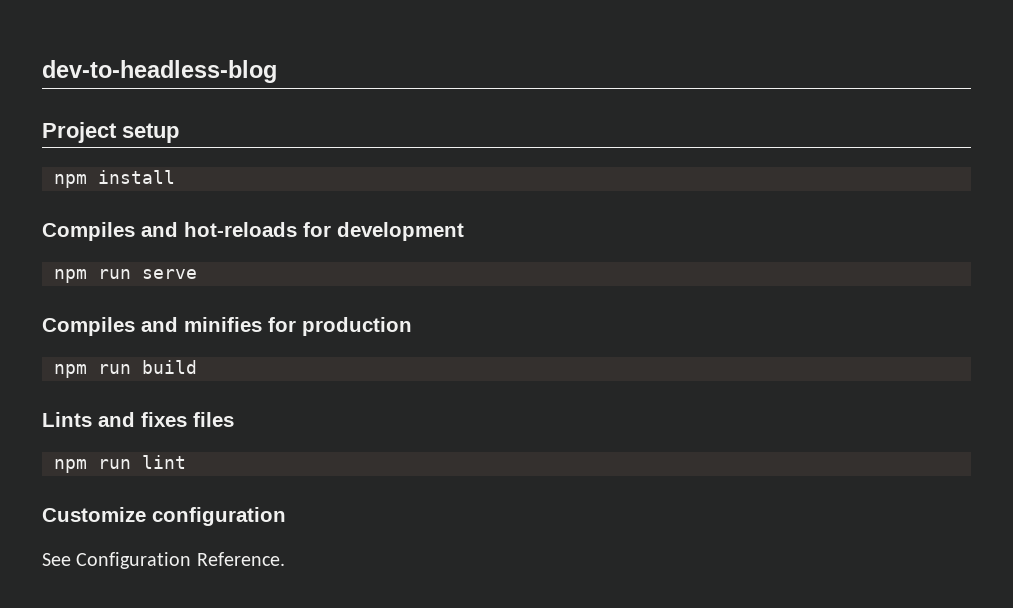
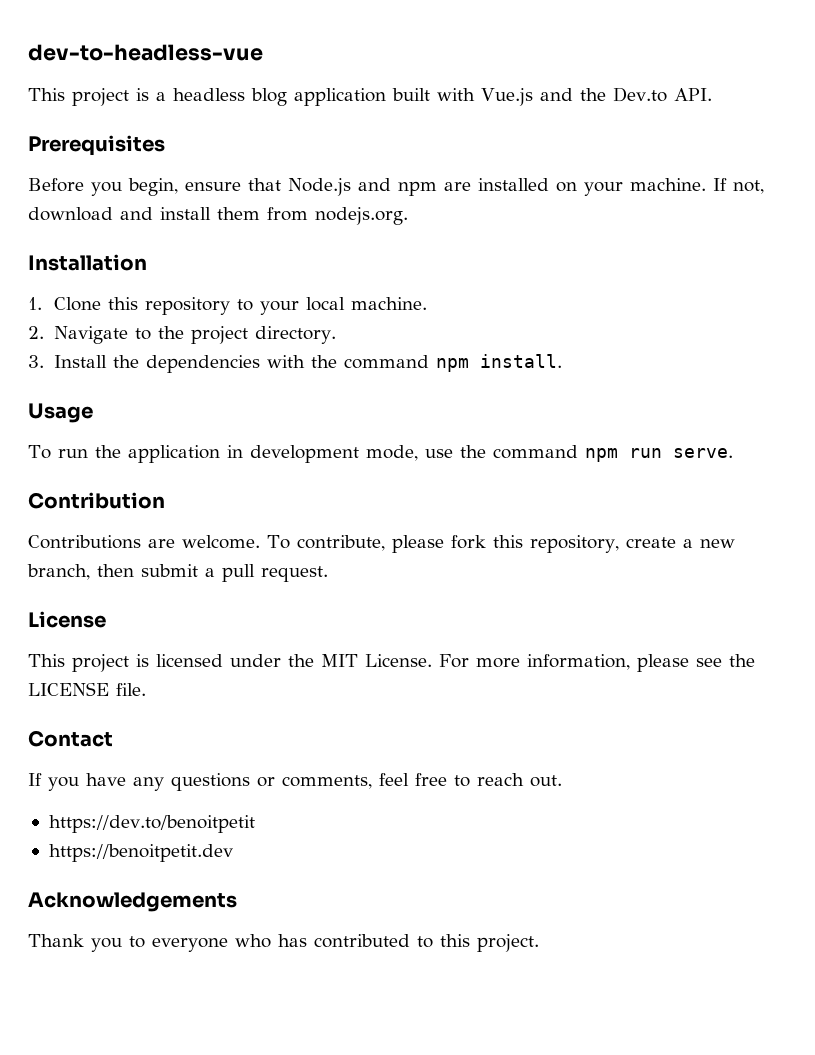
[42,60,277,83] [42,122,179,143] [54,170,175,188] [42,222,464,241] [54,269,197,283] [42,317,412,336] [54,360,197,378] [42,412,234,427] [54,455,186,473] [42,507,286,526] [42,552,285,569] dev-to-headless-blog // Project setup // npm install // Compiles and hot-reloads for development // npm run serve // Compiles and minifies for production // npm run build // Lints and fixes files // npm run lint // Customize configuration // See Configuration Reference. -> [28,44,263,61] [28,87,712,106] [28,135,165,156] [28,178,764,196] [28,207,408,225] [28,254,147,271] [28,297,428,315] [28,326,337,344] [28,354,563,373] [28,403,93,423] [28,445,733,463] [28,492,165,509] [28,535,735,553] [27,564,328,582] [28,611,106,628] [28,654,755,672] [28,682,146,696] [28,730,113,747] [28,773,562,791] [48,815,255,833] [48,844,233,862] [28,892,237,912] [28,934,539,952] dev-to-headless-vue // This project is a headless blog application built with Vue.js and the Dev.to API. // Prerequisites // Before you begin, ensure that Node.js and npm are installed on your machine. If not, download and install them from nodejs.org. // Installation // 1. Clone this repository to your local machine. // 2. Navigate to the project directory. // 3. Install the dependencies with the command npm install. // Usage // To run the application in development mode, use the command npm run serve. // Contribution // Contributions are welcome. To contribute, please fork this repository, create a new branch, then submit a pull request. // License // This project is licensed under the MIT License. For more information, please see the LICENSE file. // Contact // If you have any questions or comments, feel free to reach out. // https://dev.to/benoitpetit // https://benoitpetit.dev // Acknowledgements // Thank you to everyone who has contributed to this project.

